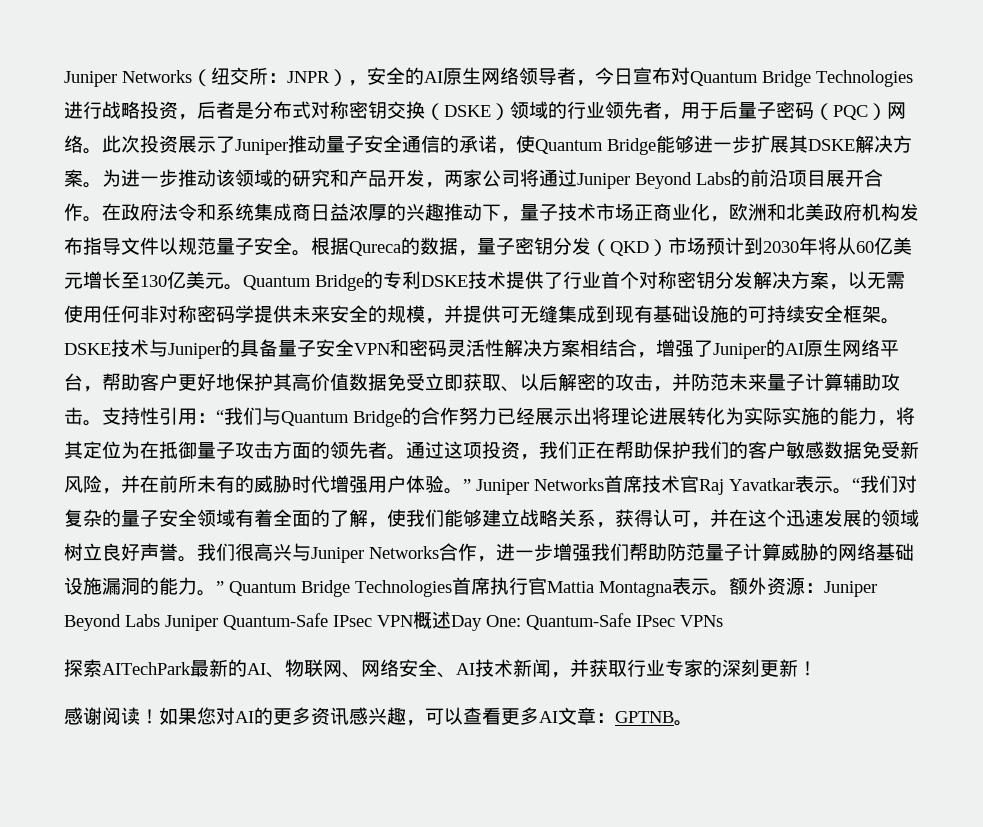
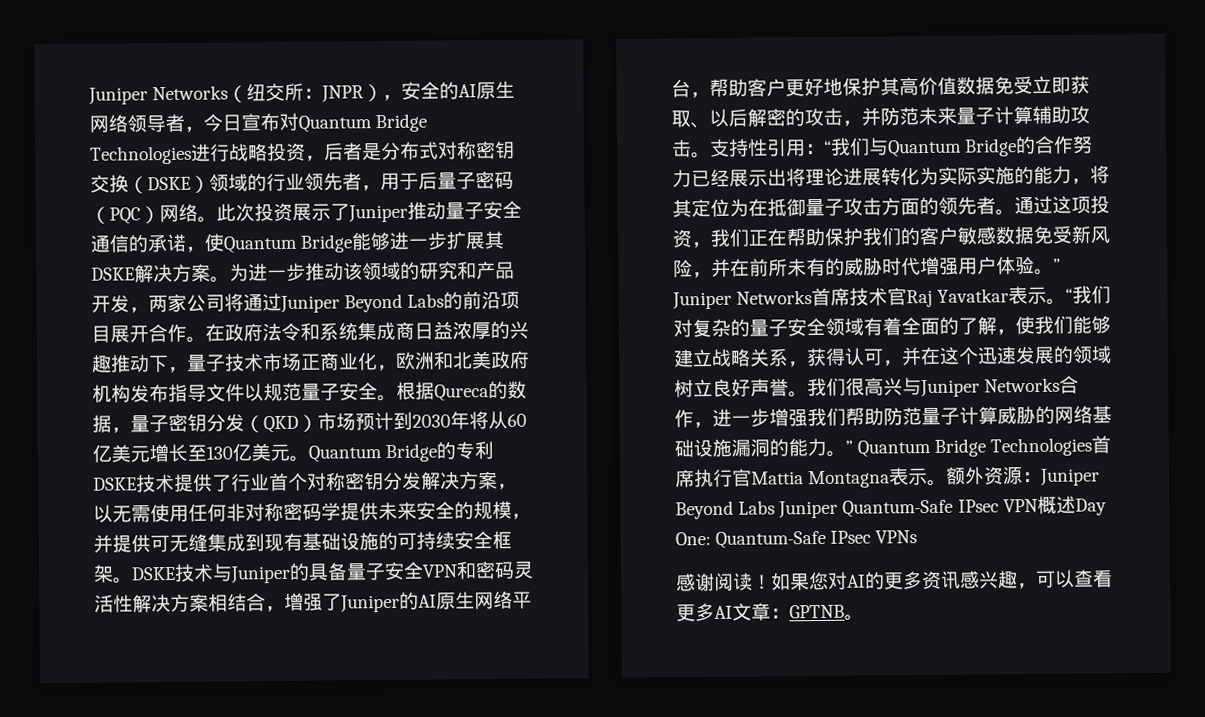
[64,659,817,678] // 探索AITechPark最新的AI、物联网、网络安全、AI技术新闻，并获取行业专家的深刻更新！ -> (918, 537) none

